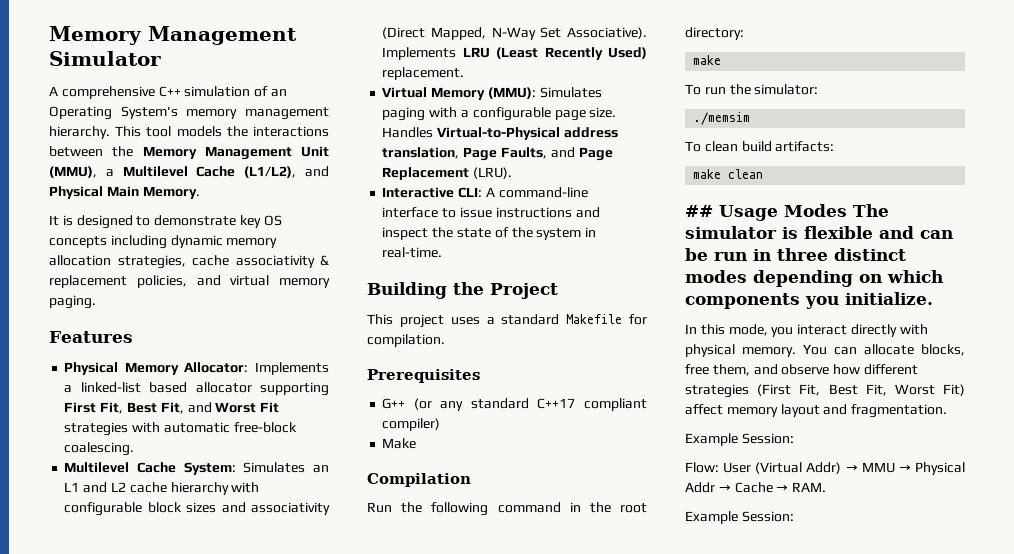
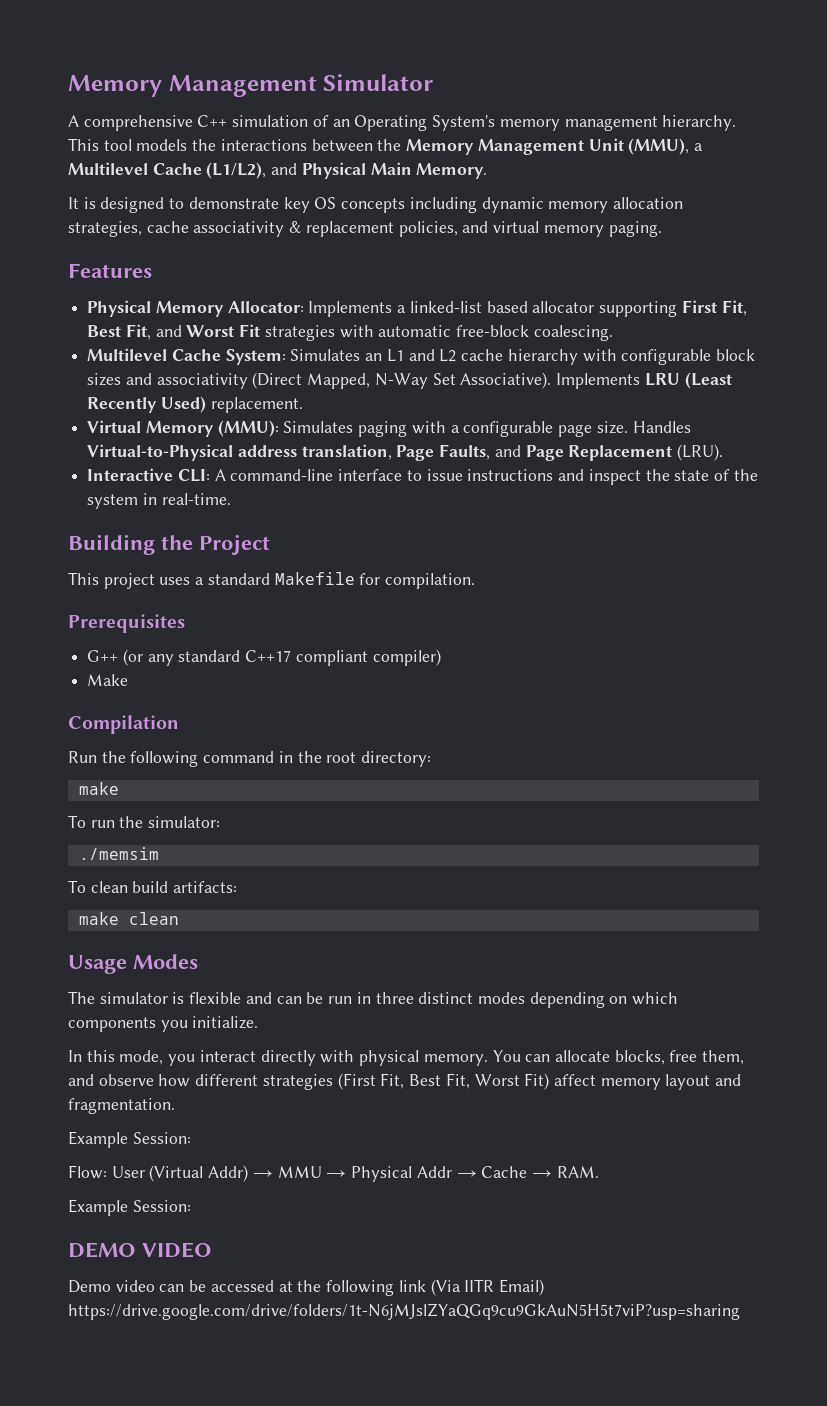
[685,205,713,217] ## -> (179, 918) none
(847, 210) none -> (198, 961) //
(794, 516) none -> [68,1242,212,1258] [68,1279,544,1296] [68,1303,740,1320] // DEMO VIDEO // Demo video can be accessed at the following link (Via IITR Email) https://drive.google.com/drive/folders/1t-N6jMJslZYaQGq9cu9GkAuN5H5t7viP?usp=sharing

